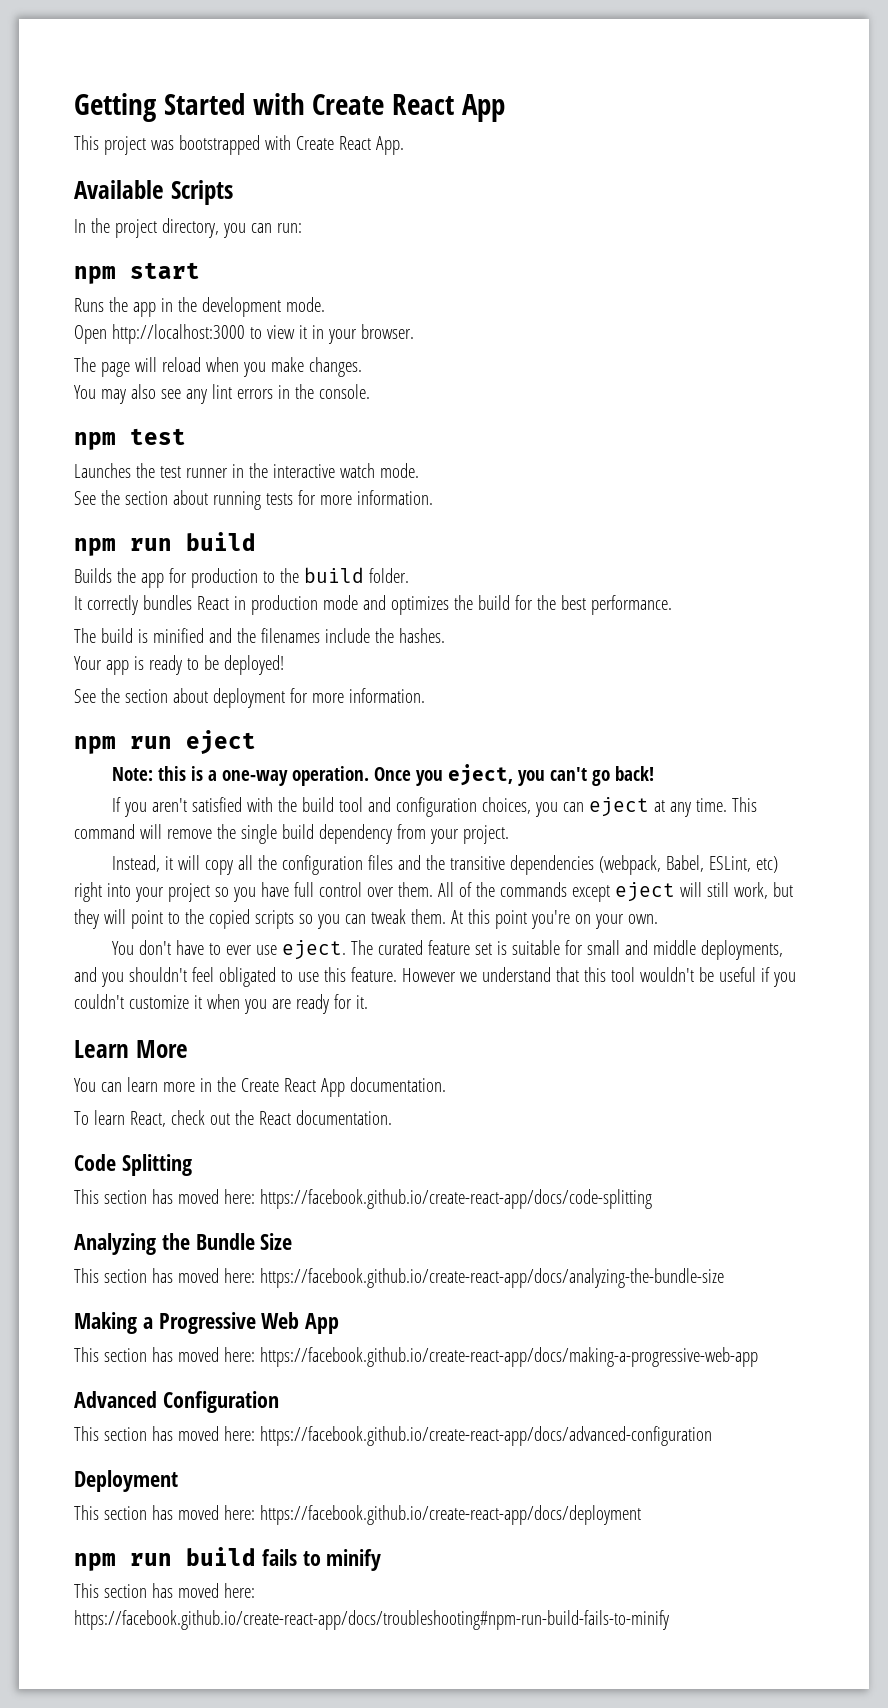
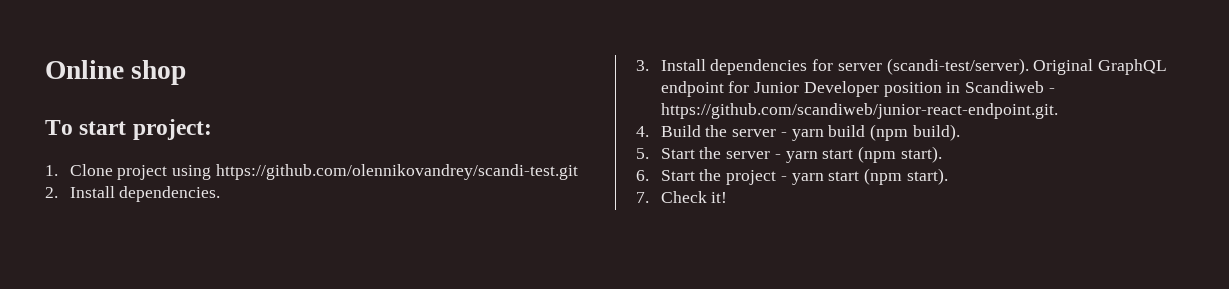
[74,93,506,122] [74,135,404,155] [74,180,233,205] [74,218,302,238] [74,262,200,284] [74,297,325,317] [74,324,414,344] [74,357,362,377] [74,384,370,404] [74,428,186,450] [74,463,419,478] [74,490,433,510] [74,532,256,556] [74,567,409,588] [74,595,672,615] [74,628,445,643] [74,655,284,675] [74,688,425,708] [74,730,256,755] [112,764,655,786] [112,797,758,817] [74,824,509,844] [112,855,779,875] [74,882,793,902] [74,909,658,929] [112,940,784,960] [74,967,796,987] [74,994,368,1014] [74,1040,188,1058] [74,1077,446,1097] [74,1110,392,1127] [74,1154,192,1176] [74,1189,652,1209] [74,1233,293,1255] [74,1268,724,1288] [74,1312,340,1334] [74,1347,758,1367] [74,1391,279,1413] [74,1426,712,1446] [74,1470,178,1492] [74,1505,641,1525] [74,1547,382,1571] [74,1583,255,1598] [74,1610,669,1630] Getting Started with Create React App // This project was bootstrapped with Create React App. // Available Scripts // In the project directory, you can run: // npm start // Runs the app in the development mode. // Open http://localhost:3000 to view it in your browser. // The page will reload when you make changes. // You may also see any lint errors in the console. // npm test // Launches the test runner in the interactive watch mode. // See the section about running tests for more information. // npm run build // Builds the app for production to the build folder. // It correctly bundles React in production mode and optimizes the build for the best performance. // The build is minified and the filenames include the hashes. // Your app is ready to be deployed! // See the section about deployment for more information. // npm run eject // Note: this is a one-way operation. Once you eject, you can't go back! // If you aren't satisfied with the build tool and configuration choices, you can eject at any time. This command will remove the single build dependency from your project. // Instead, it will copy all the configuration files and the transitive dependencies (webpack, Babel, ESLint, etc) right into your project so you have full control over them. All of the commands except eject will still work, but they will point to the copied scripts so you can tweak them. At this point you're on your own. // You don't have to ever use eject. The curated feature set is suitable for small and middle deployments, and you shouldn't feel obligated to use this feature. However we understand that this tool wouldn't be useful if you couldn't customize it when you are ready for it. // Learn More // You can learn more in the Create React App documentation. // To learn React, check out the React documentation. // Code Splitting // This section has moved here: https://facebook.github.io/create-react-app/docs/code-splitting // Analyzing the Bundle Size // This section has moved here: https://facebook.github.io/create-react-app/docs/analyzing-the-bundle-size // Making a Progressive Web App // This section has moved here: https://facebook.github.io/create-react-app/docs/making-a-progressive-web-app // Advanced Configuration // This section has moved here: https://facebook.github.io/create-react-app/docs/advanced-configuration // Deployment // This section has moved here: https://facebook.github.io/create-react-app/docs/deployment // npm run build fails to minify // This section has moved here: https://facebook.github.io/create-react-app/docs/troubleshooting#npm-run-build-fails-to-minify -> [45,60,187,85] [45,119,212,140] [45,164,578,180] [45,186,221,202] [636,58,1168,75] [660,81,1055,97] [660,103,1058,119] [636,124,960,141] [636,146,942,163] [636,168,948,185] [636,191,728,203] Online shop // To start project: // 1. Clone project using https://github.com/olennikovandrey/scandi-test.git // 2. Install dependencies. // 3. Install dependencies for server (scandi-test/server). Original GraphQL endpoint for Junior Developer position in Scandiweb - https://github.com/scandiweb/junior-react-endpoint.git. // 4. Build the server - yarn build (npm build). // 5. Start the server - yarn start (npm start). // 6. Start the project - yarn start (npm start). // 7. Check it!

